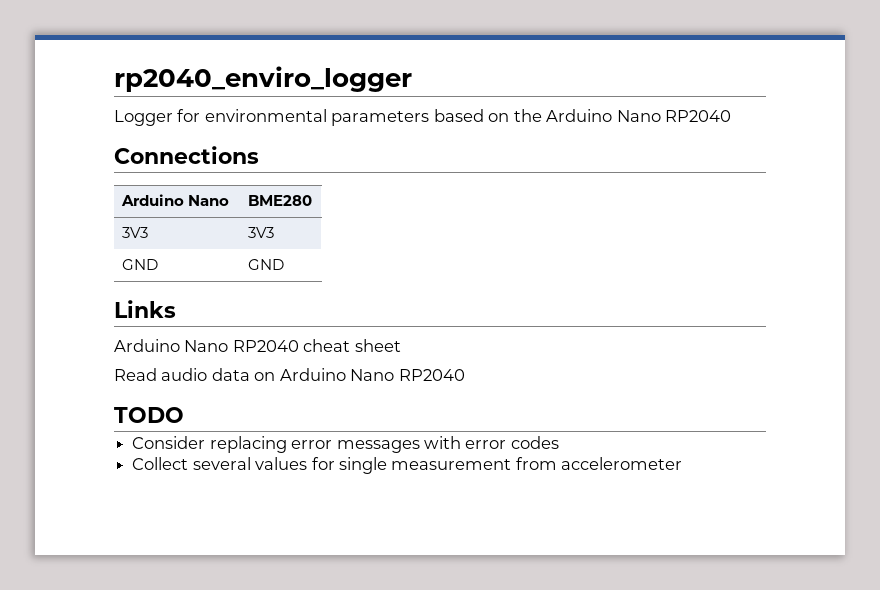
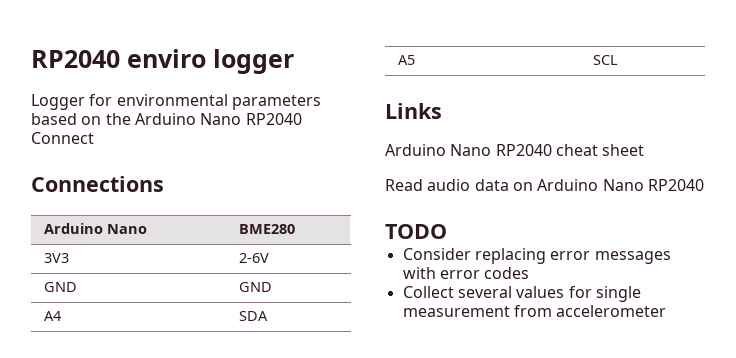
[114,66,412,92] rp2040_enviro_logger -> [31,49,294,74] RP2040 enviro logger
(732, 116) none -> [31,132,94,144] Connect
[248,227,275,238] 3V3 -> [238,253,269,263] 2-6V
(285, 264) none -> [43,311,61,321] [238,311,268,321] [397,55,415,65] [592,55,618,65] // A4 | SDA // A5 | SCL

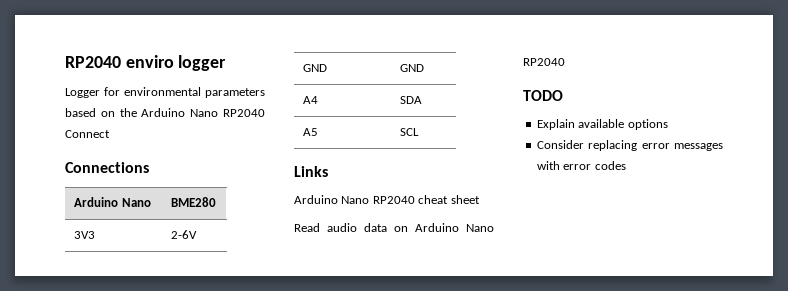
(447, 231) none -> [536,119,668,130] // Explain available options
[402,286,641,302] [402,305,667,317] // Collect several values for single measurement from accelerometer -> (626, 165) none

